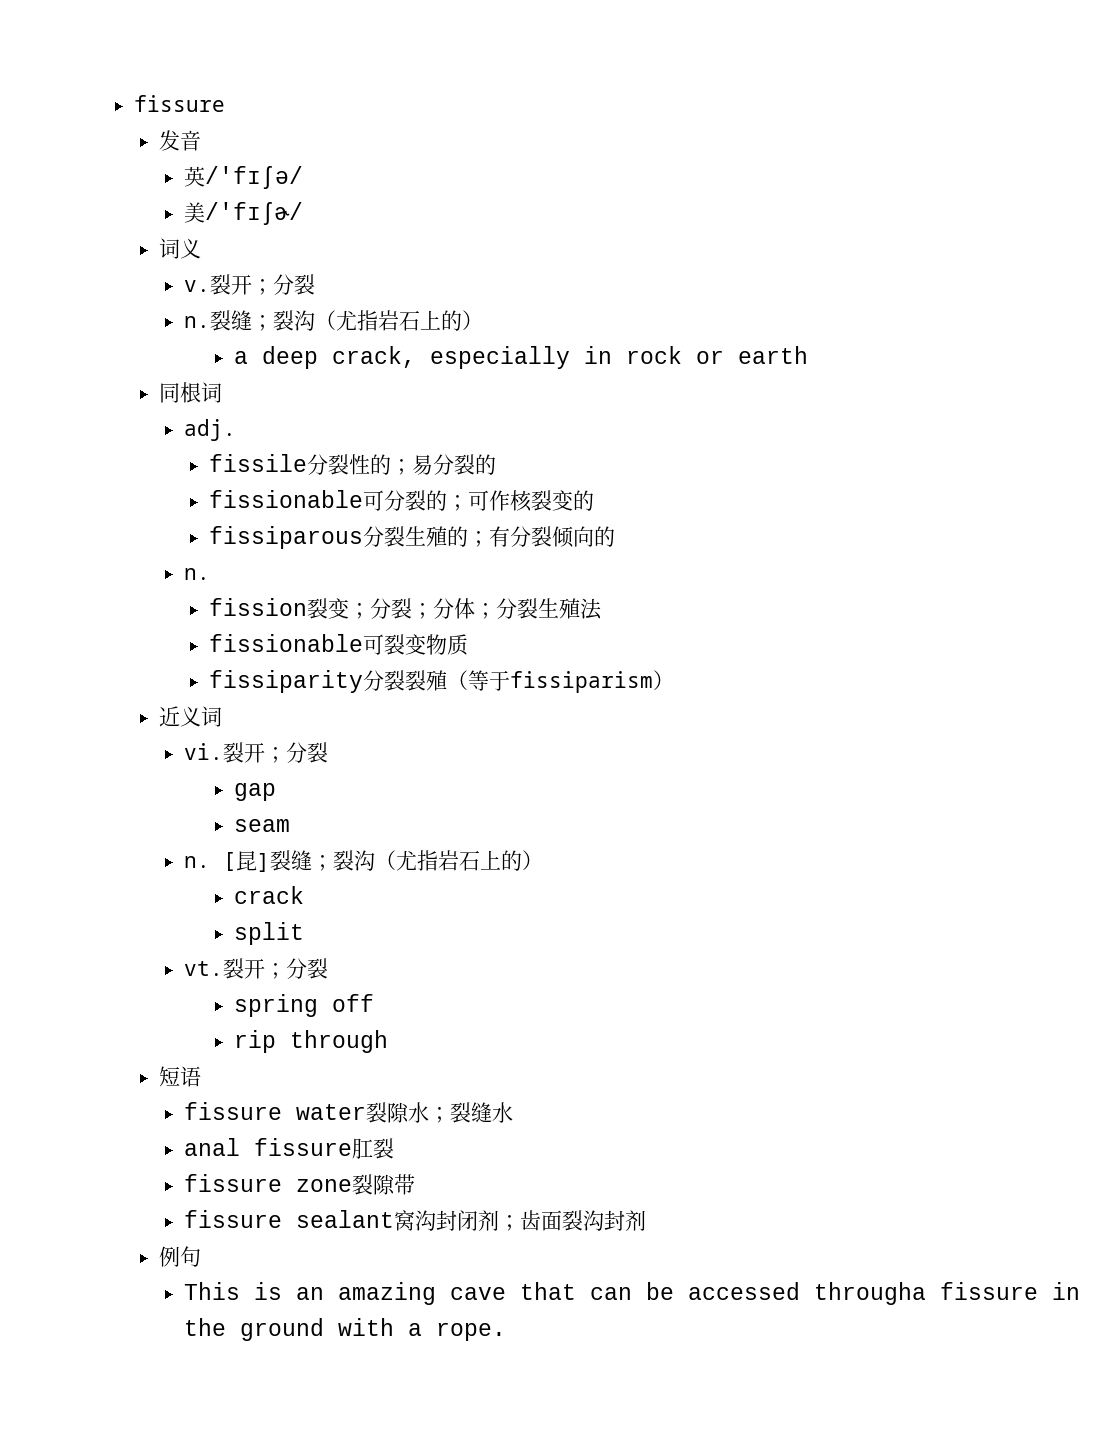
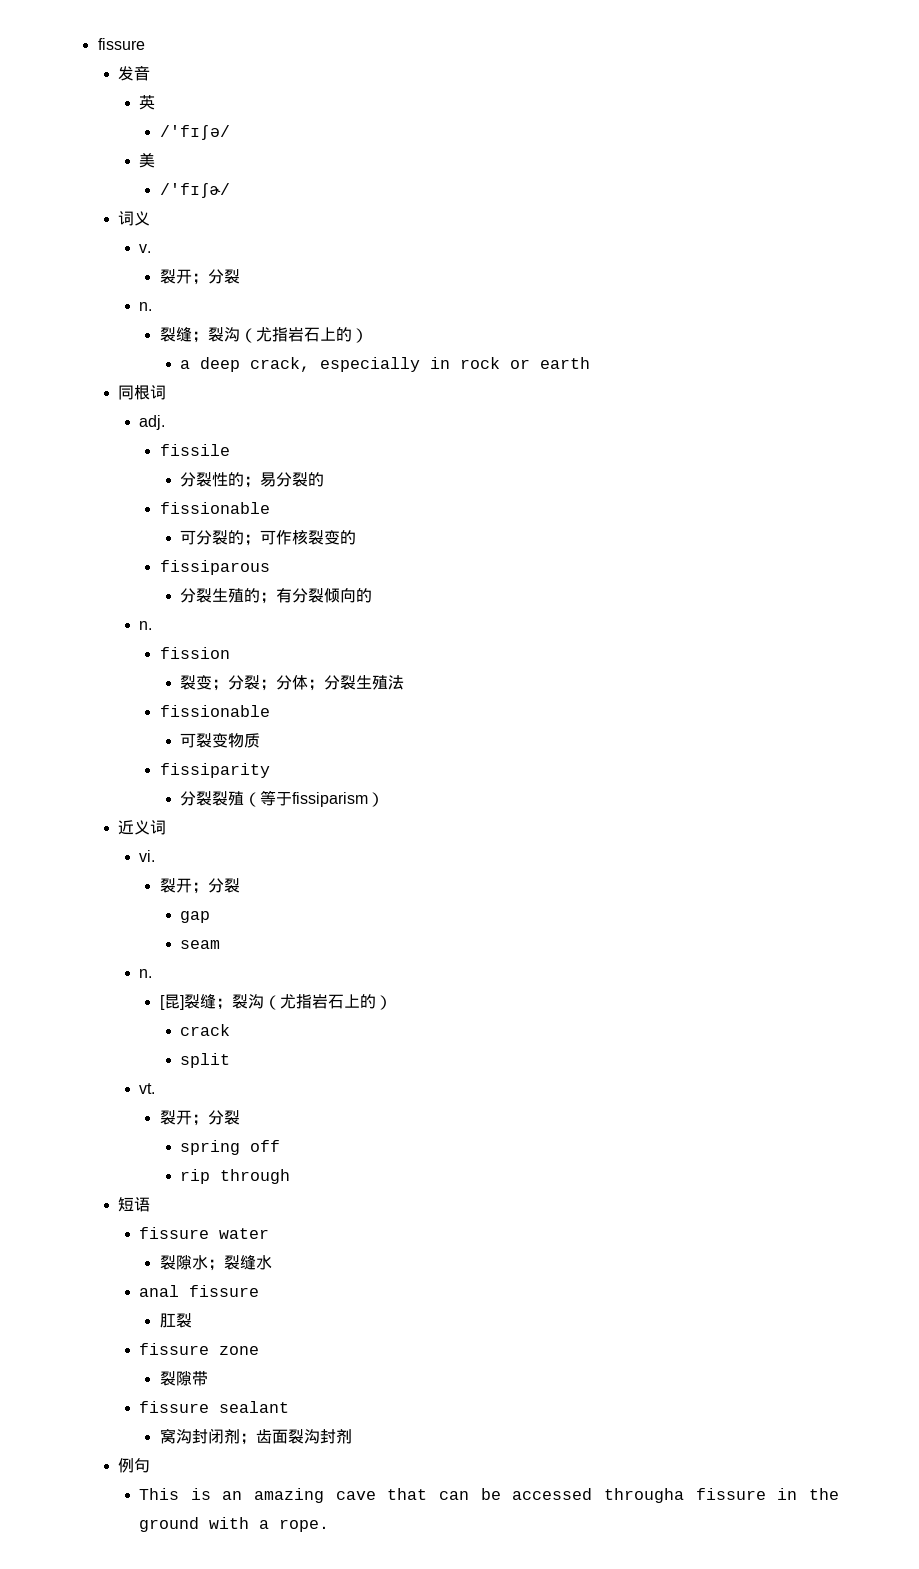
(206, 176) none -> (155, 102) //
(206, 212) none -> (155, 160) //
(211, 286) none -> (151, 248) //
(211, 322) none -> (152, 306) //
(308, 463) none -> (230, 450) //
(364, 499) none -> (270, 508) //
(364, 537) none -> (270, 567) //
(308, 607) none -> (230, 653) //
(364, 643) none -> (270, 711) //
(364, 681) none -> (270, 770) //
(224, 751) none -> (155, 856) //
(211, 862) none -> (152, 973) //
(224, 968) none -> (155, 1088) //
(367, 1112) none -> (269, 1233) //
(353, 1147) none -> (259, 1291) //
(353, 1185) none -> (259, 1350) //
(395, 1219) none -> (289, 1407) //

